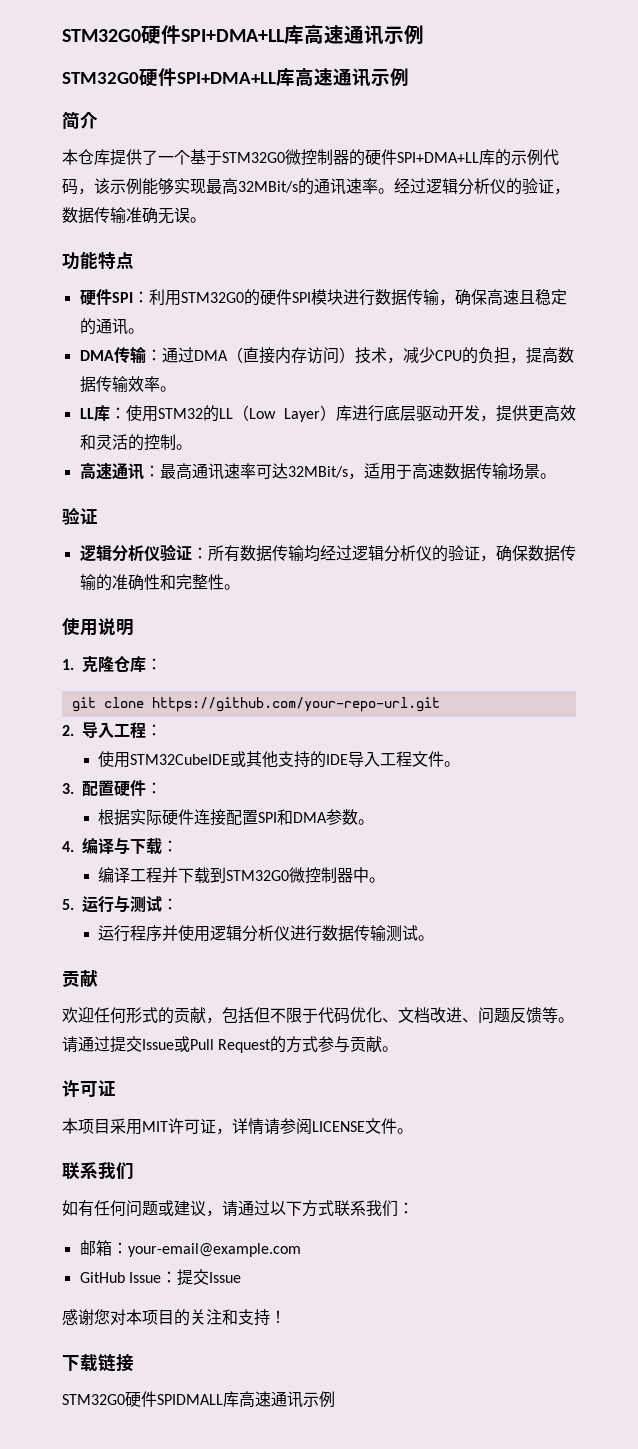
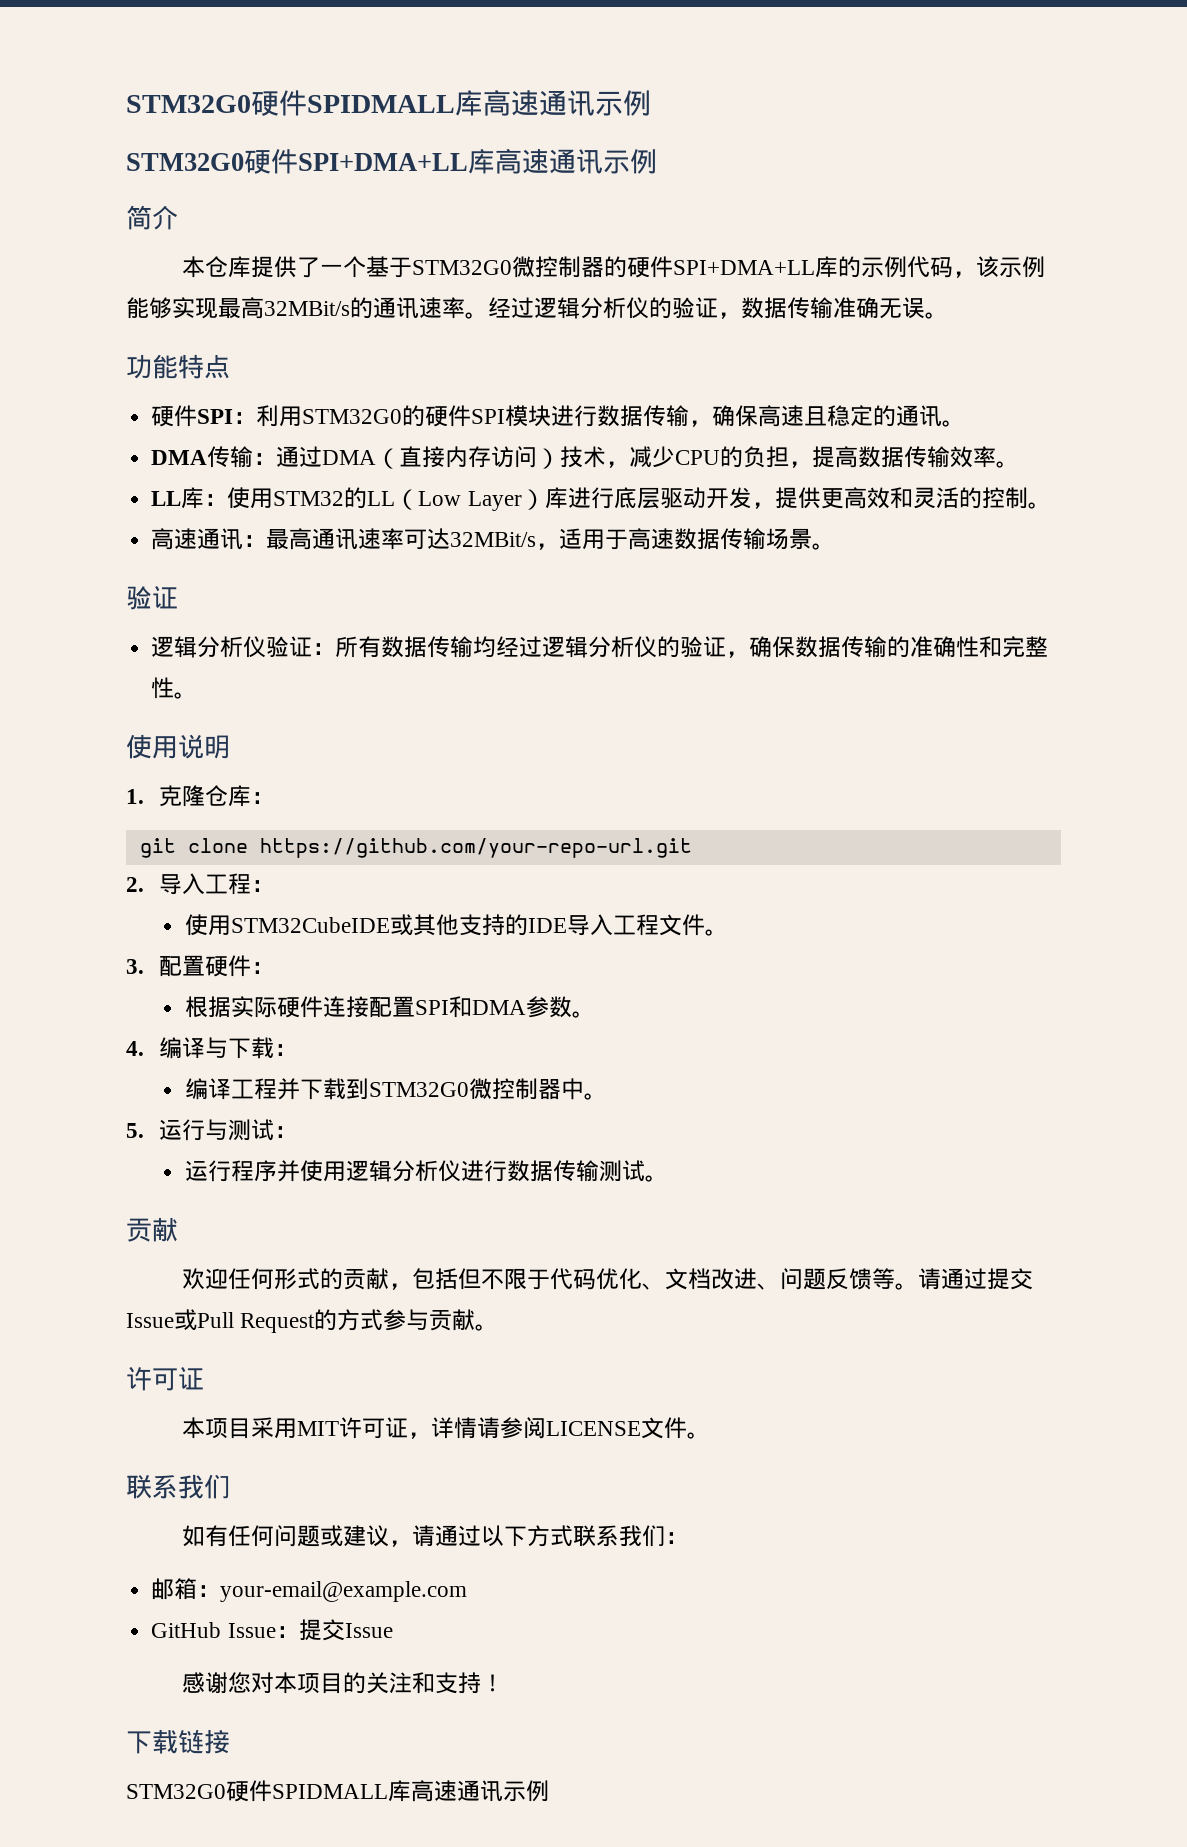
[62,25,285,44] STM32G0硬件SPI+DMA+LL -> [126,90,455,116] STM32G0硬件SPIDMALL

